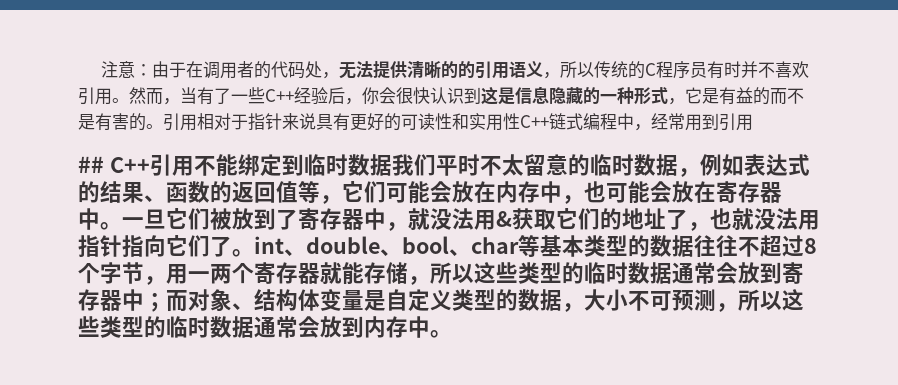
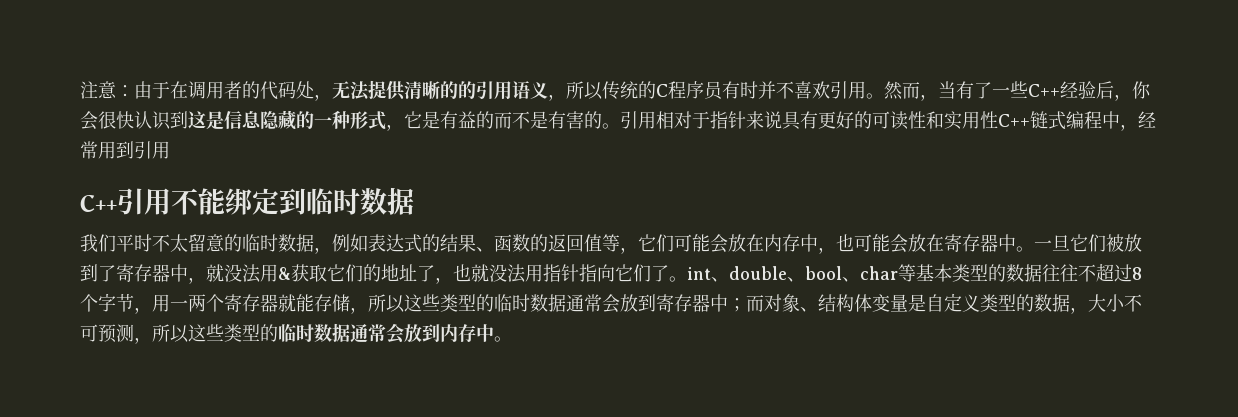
[78,156,104,173] ## -> (170, 150) none
(392, 165) none -> (414, 201) //

